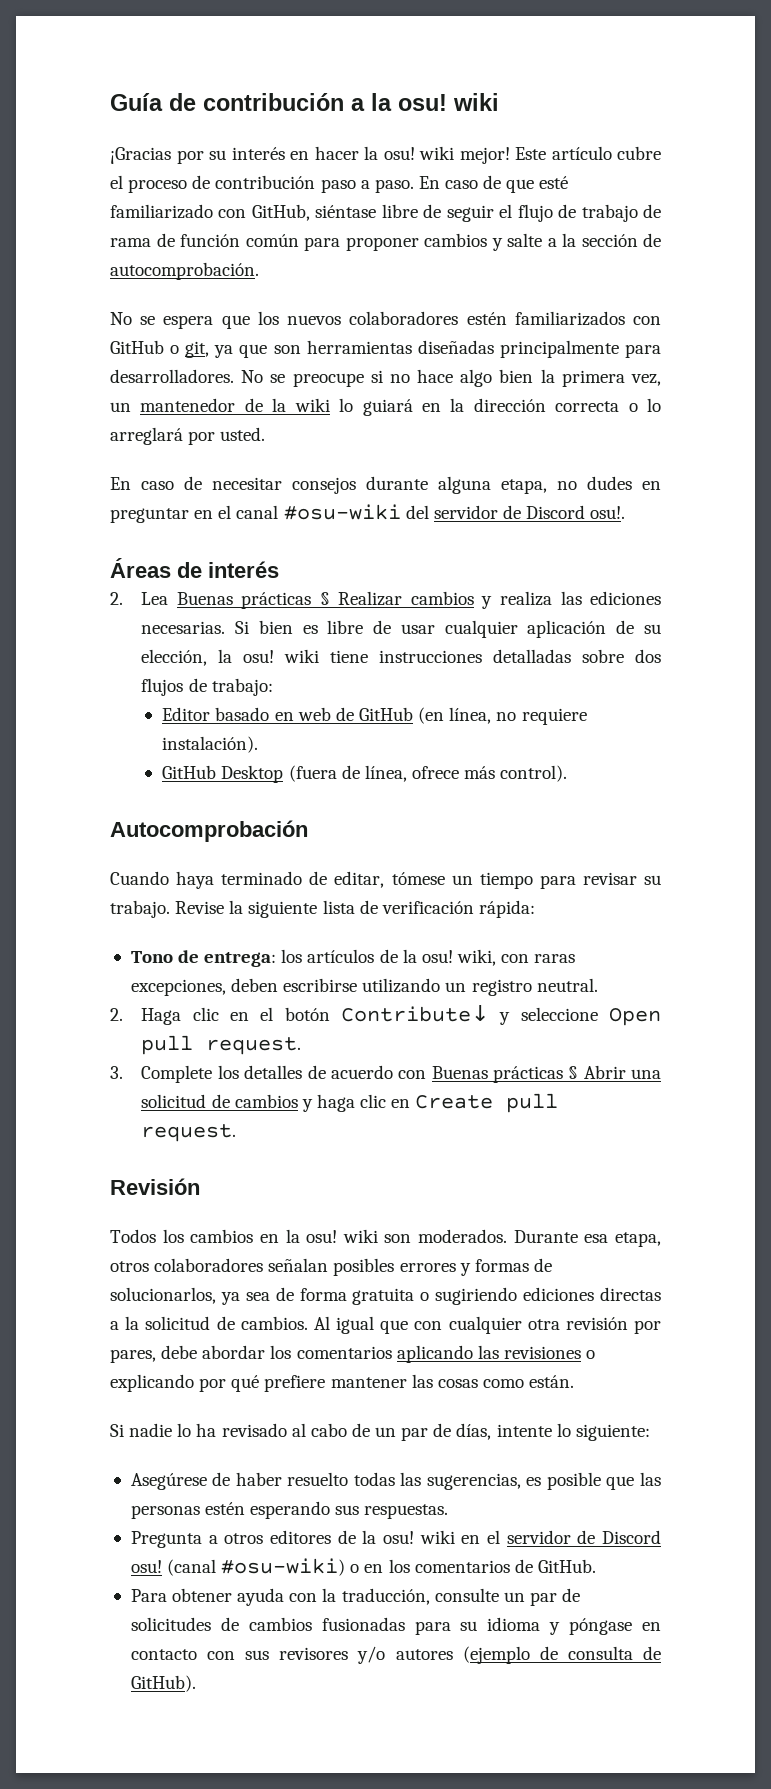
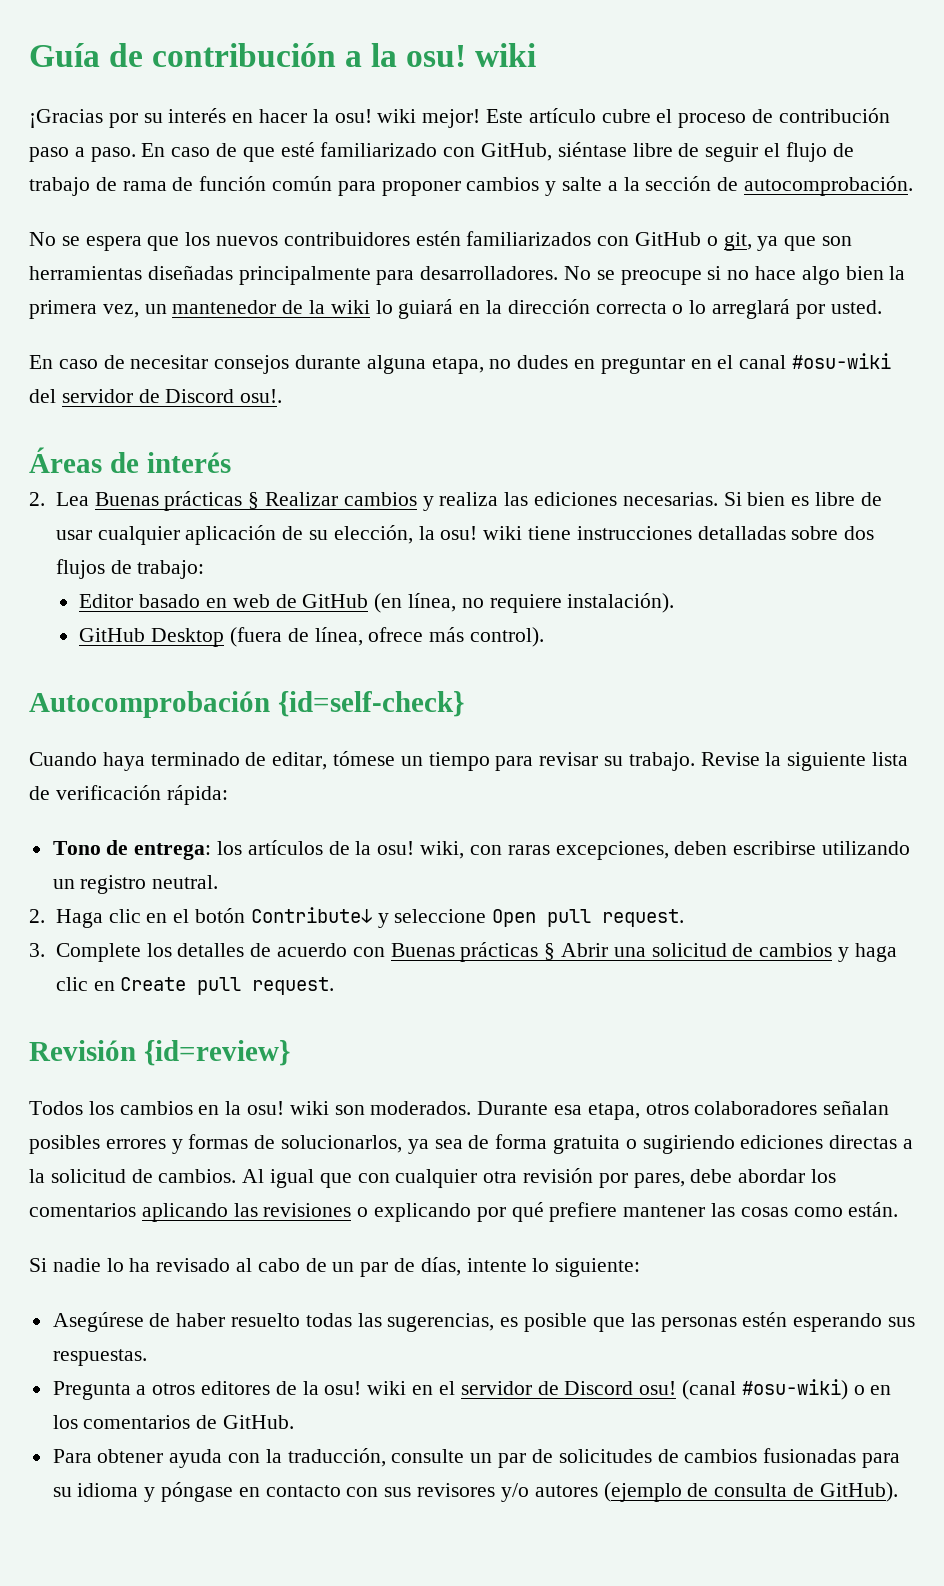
[349,311,459,325] colaboradores -> [283,232,410,246] contribuidores
(308, 831) none -> [277,691,464,717] {id=self-check}
(200, 1186) none -> [143,1040,290,1066] {id=review}

